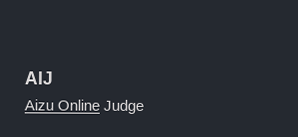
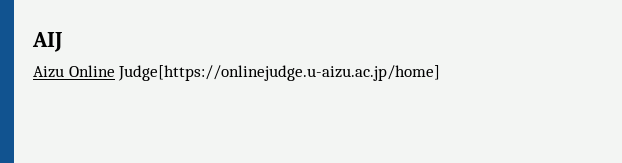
[103,99,145,114] Judge -> [118,65,441,81] Judge[https://onlinejudge.u-aizu.ac.jp/home]

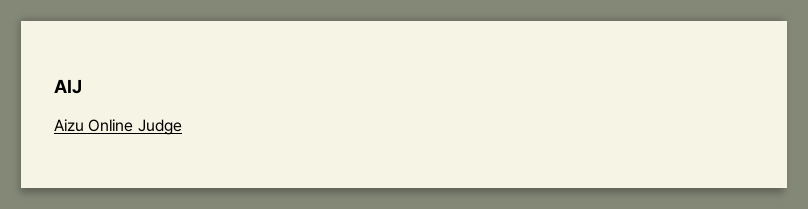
[118,65,441,81] Judge[https://onlinejudge.u-aizu.ac.jp/home] -> [137,119,182,135] Judge

